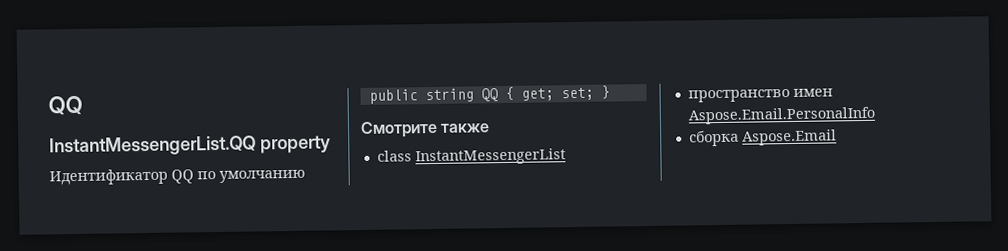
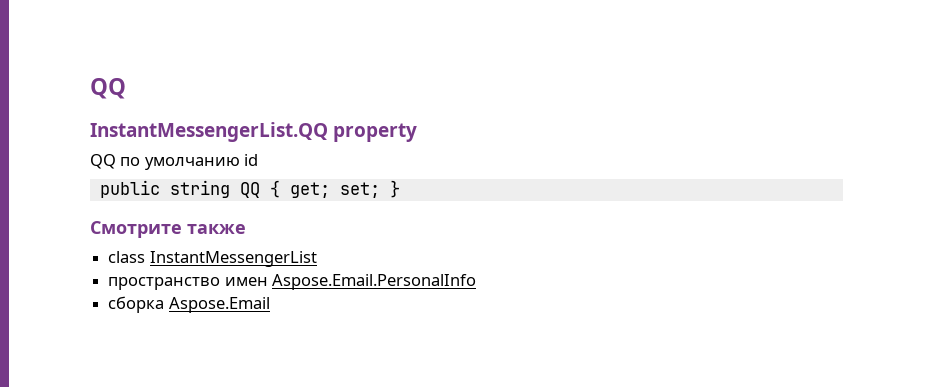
[49,168,168,186] Идентификатор -> (418, 132) none
(305, 176) none -> [244,154,259,166] id

